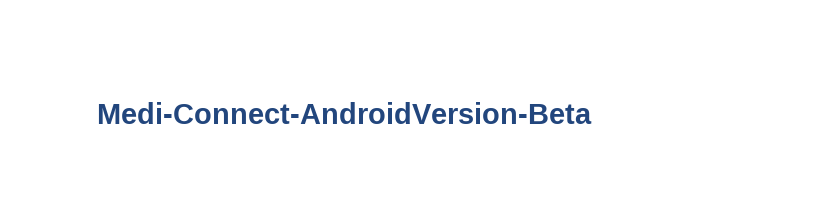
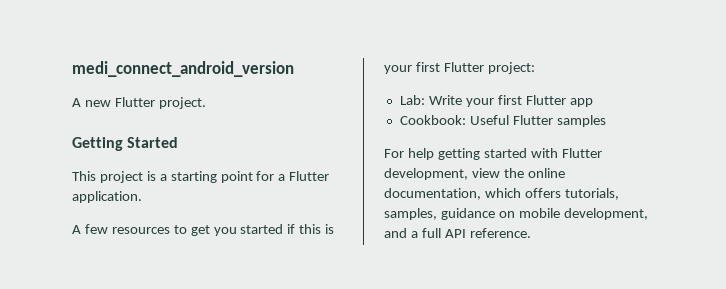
[97,102,592,124] Medi-Connect-AndroidVersion-Beta -> [72,61,294,77] [72,97,206,109] [72,137,179,151] [72,171,330,183] [72,191,142,203] [72,224,335,236] [384,62,535,74] [399,95,593,107] [399,115,606,127] [384,148,602,160] [384,168,565,180] [384,188,619,200] [384,208,648,220] [384,228,531,238] medi_connect_android_version // A new Flutter project. // Getting Started // This project is a starting point for a Flutter application. // A few resources to get you started if this is your first Flutter project: // Lab: Write your first Flutter app // Cookbook: Useful Flutter samples // For help getting started with Flutter development, view the online documentation, which offers tutorials, samples, guidance on mobile development, and a full API reference.

